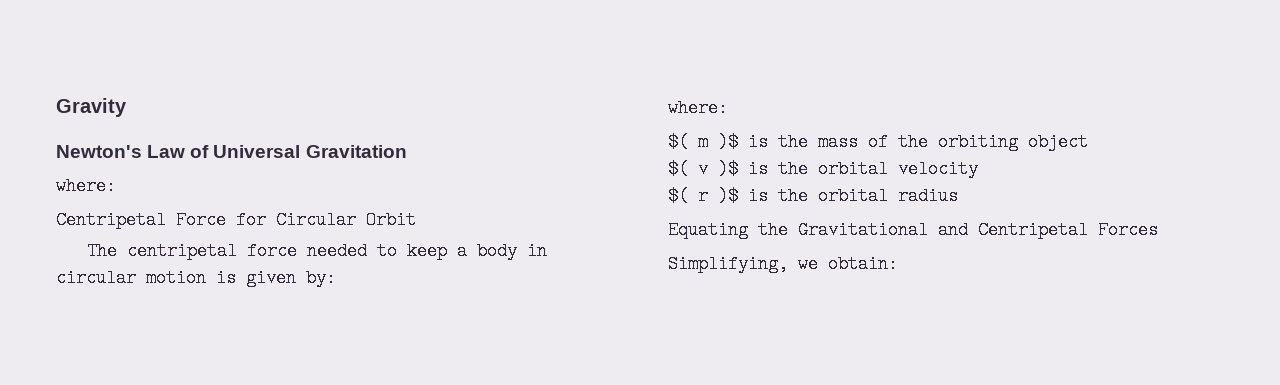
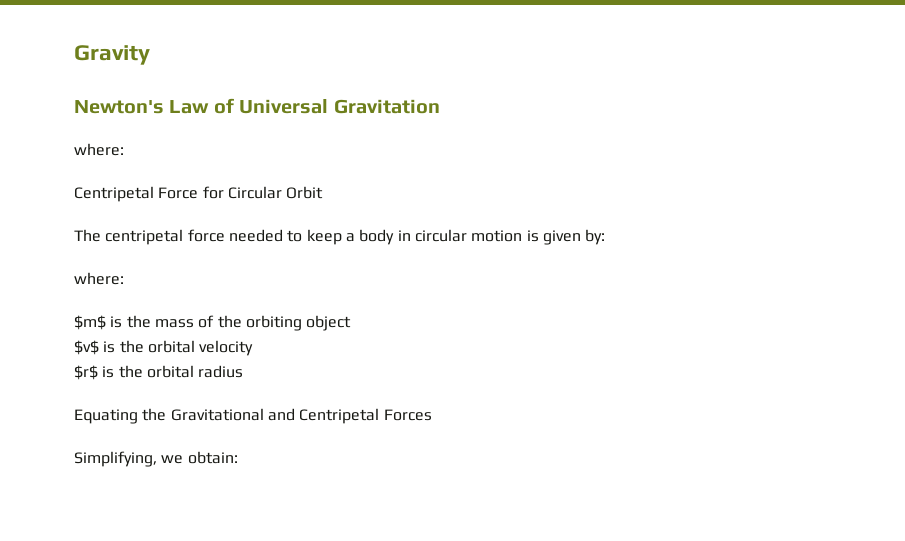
[668,133,738,151] $( m )$ -> [74,315,106,330] $m$
[668,160,738,178] $( v )$ -> [74,340,99,355] $v$
[668,187,738,205] $( r )$ -> [74,365,98,380] $r$

